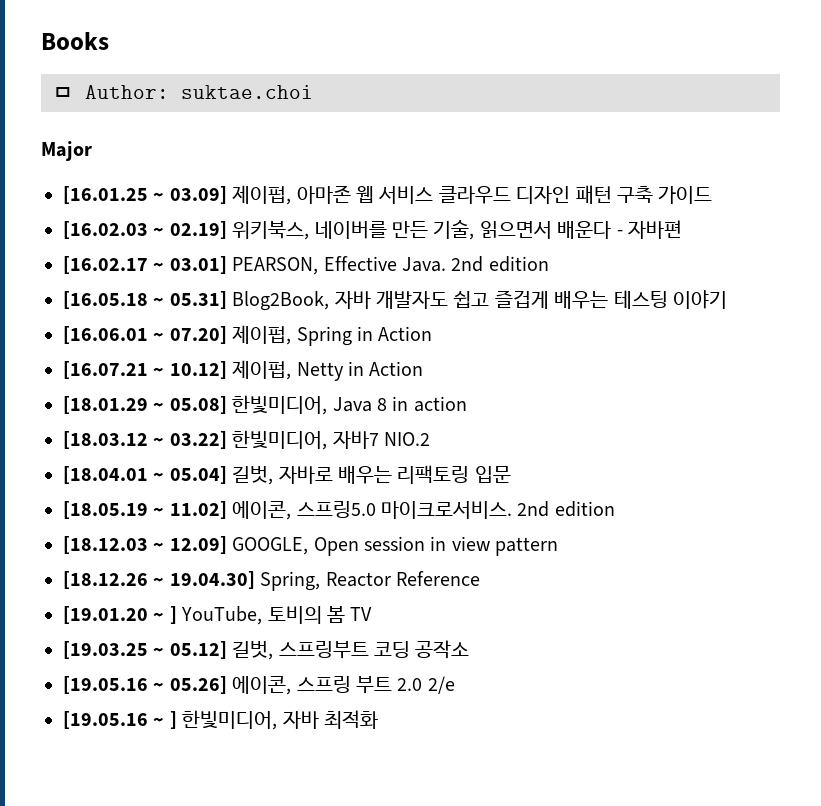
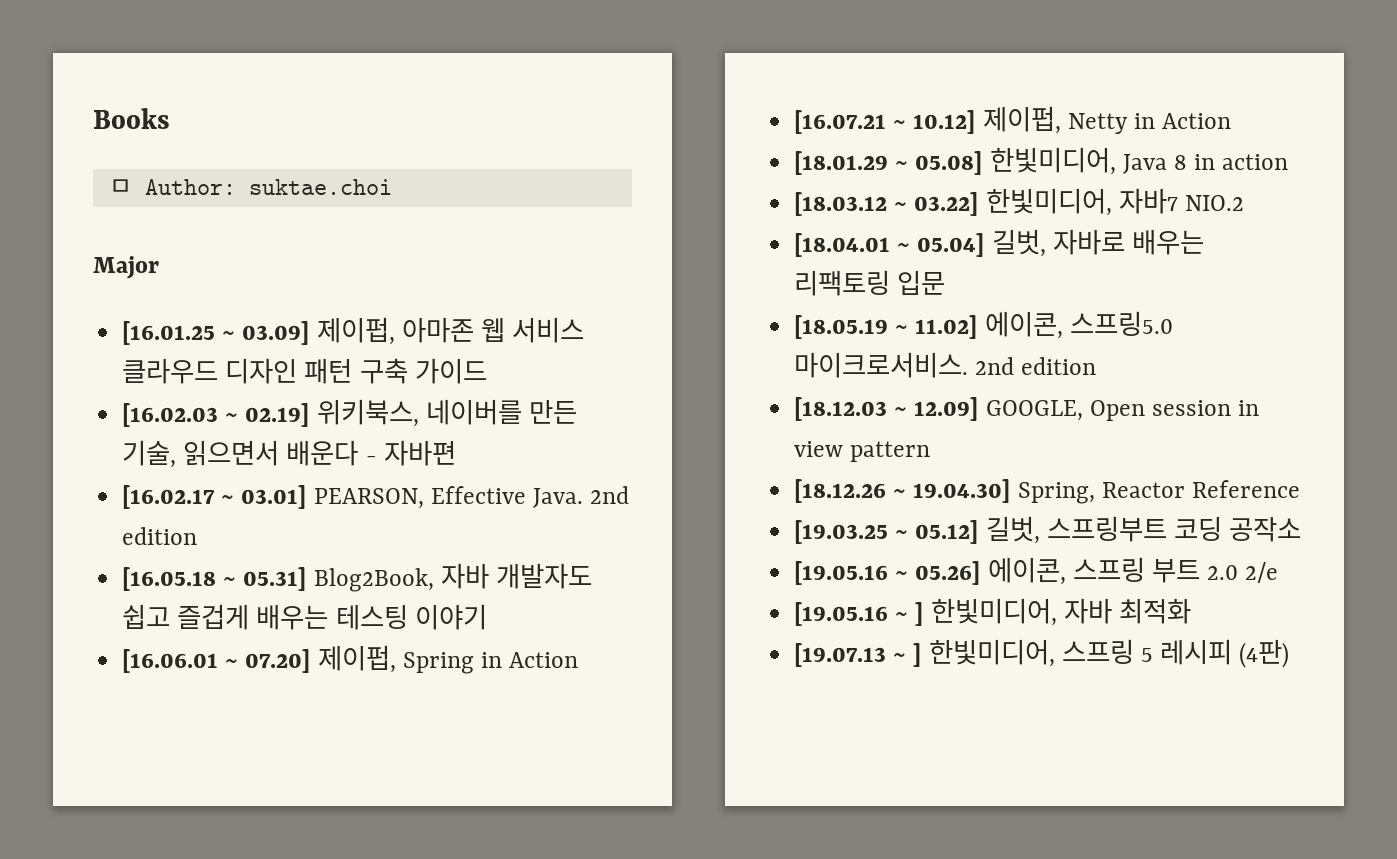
[63,605,373,625] // [19.01.20 ~ ] YouTube, 토비의 봄 TV -> (1300, 489) none
(378, 719) none -> [794,639,1290,668] // [19.07.13 ~ ] 한빛미디어, 스프링 5 레시피 (4판)

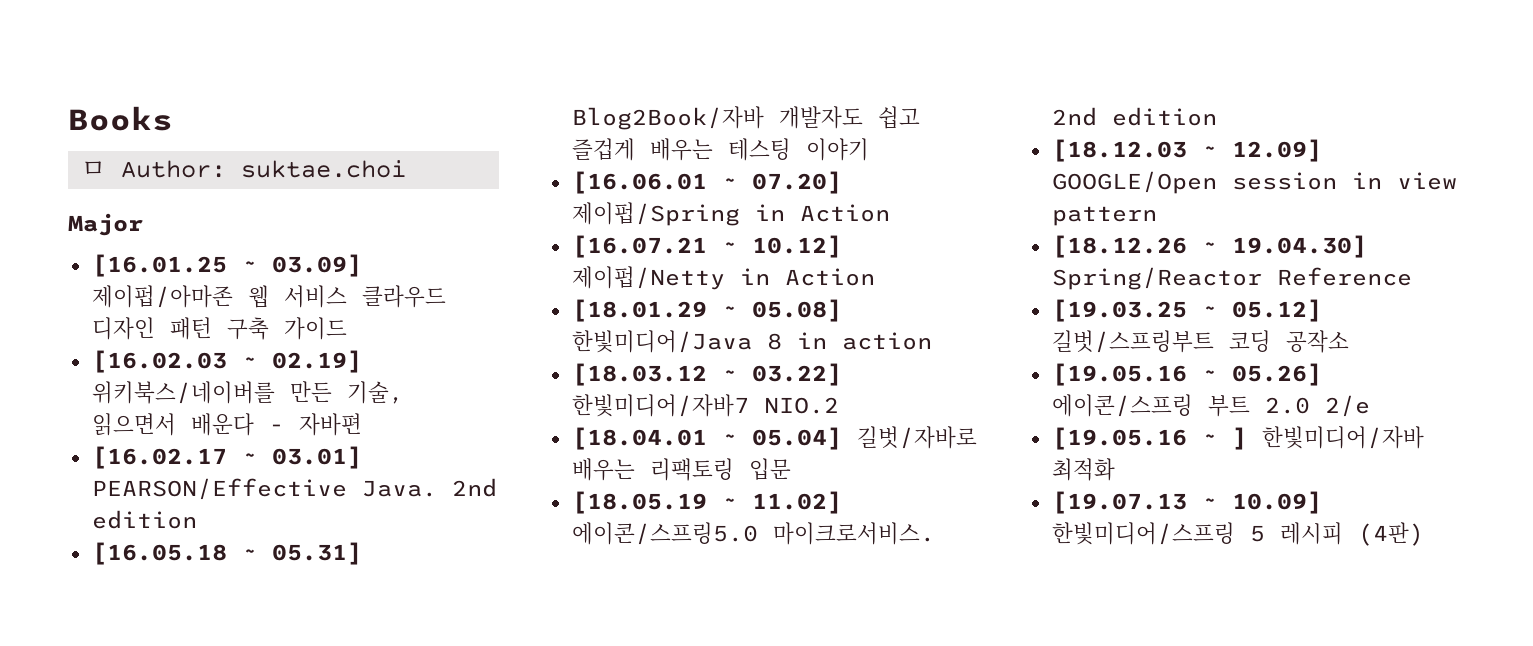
[316,317,474,345] 제이펍, 아마존 -> [91,285,233,308] 제이펍/아마존
[316,399,522,427] 위키북스, 네이버를 -> [91,381,275,404] 위키북스/네이버를
[313,486,526,509] PEARSON, Effective -> [91,478,347,500] PEARSON/Effective
[313,563,489,592] Blog2Book, 자바 -> [571,106,764,130] Blog2Book/자바
[317,645,474,674] 제이펍, Spring -> [571,202,740,226] 제이펍/Spring
[982,106,1128,134] 제이펍, Netty -> [571,266,725,290] 제이펍/Netty
[989,147,1167,175] 한빛미디어, Java -> [571,330,752,353] 한빛미디어/Java
[985,188,1178,216] 한빛미디어, 자바7 -> [571,394,749,417] 한빛미디어/자바7
[991,229,1125,257] 길벗, 자바로 -> [856,426,977,449] 길벗/자바로
[984,311,1173,339] 에이콘, 스프링5.0 -> [571,522,758,545] 에이콘/스프링5.0
[985,400,1145,421] GOOGLE, Open -> [1051,171,1217,194] GOOGLE/Open
[1017,482,1185,504] Spring, Reactor -> [1051,267,1262,290] Spring/Reactor
[985,516,1167,544] 길벗, 스프링부트 -> [1051,330,1214,353] 길벗/스프링부트
[987,557,1145,585] 에이콘, 스프링 -> [1051,394,1193,417] 에이콘/스프링
[930,598,1112,626] 한빛미디어, 자바 -> [1261,426,1424,449] 한빛미디어/자바
[913,639,1134,667] ] 한빛미디어, 스프링 -> [1231,491,1322,514] [1051,522,1235,545] 10.09] 한빛미디어/스프링

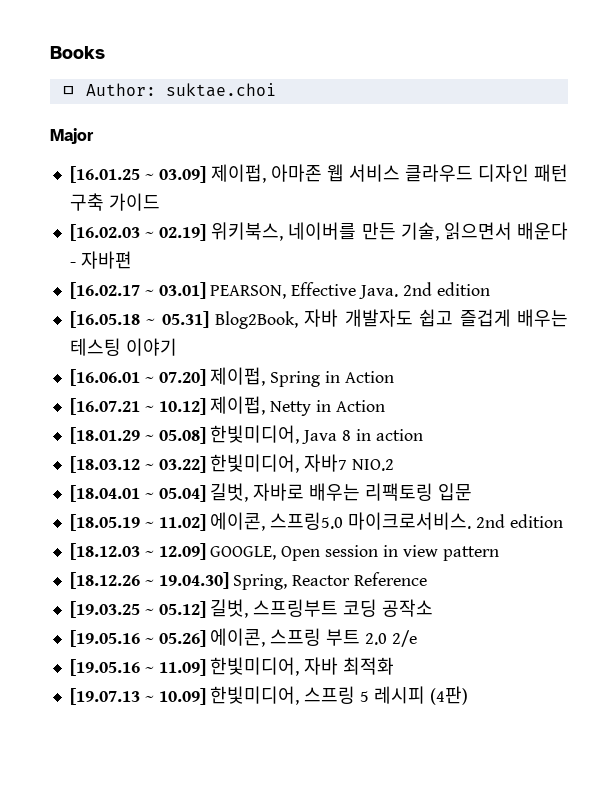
[91,285,233,308] 제이펍/아마존 -> [210,164,322,183] 제이펍, 아마존
[91,381,275,404] 위키북스/네이버를 -> [211,222,357,241] 위키북스, 네이버를
[91,478,347,500] PEARSON/Effective -> [210,282,357,299] PEARSON, Effective
[571,106,764,130] Blog2Book/자바 -> [215,309,339,329] Blog2Book, 자바
[571,202,740,226] 제이펍/Spring -> [210,367,321,387] 제이펍, Spring
[571,266,725,290] 제이펍/Netty -> [210,396,312,416] 제이펍, Netty
[571,330,752,353] 한빛미디어/Java -> [210,425,338,444] 한빛미디어, Java
[571,394,749,417] 한빛미디어/자바7 -> [210,454,348,473] 한빛미디어, 자바7
[856,426,977,449] 길벗/자바로 -> [210,483,305,502] 길벗, 자바로
[571,522,758,545] 에이콘/스프링5.0 -> [210,512,344,531] 에이콘, 스프링5.0
[1051,171,1217,194] GOOGLE/Open -> [210,546,321,561] GOOGLE, Open
[1051,267,1262,290] Spring/Reactor -> [233,574,351,590] Spring, Reactor
[1051,330,1214,353] 길벗/스프링부트 -> [210,599,339,618] 길벗, 스프링부트
[1051,394,1193,417] 에이콘/스프링 -> [210,628,322,647] 에이콘, 스프링
[1231,426,1424,450] ] 한빛미디어/자바 -> [158,657,339,676] 11.09] 한빛미디어, 자바
[1051,522,1235,545] 한빛미디어/스프링 -> [210,686,356,705] 한빛미디어, 스프링

